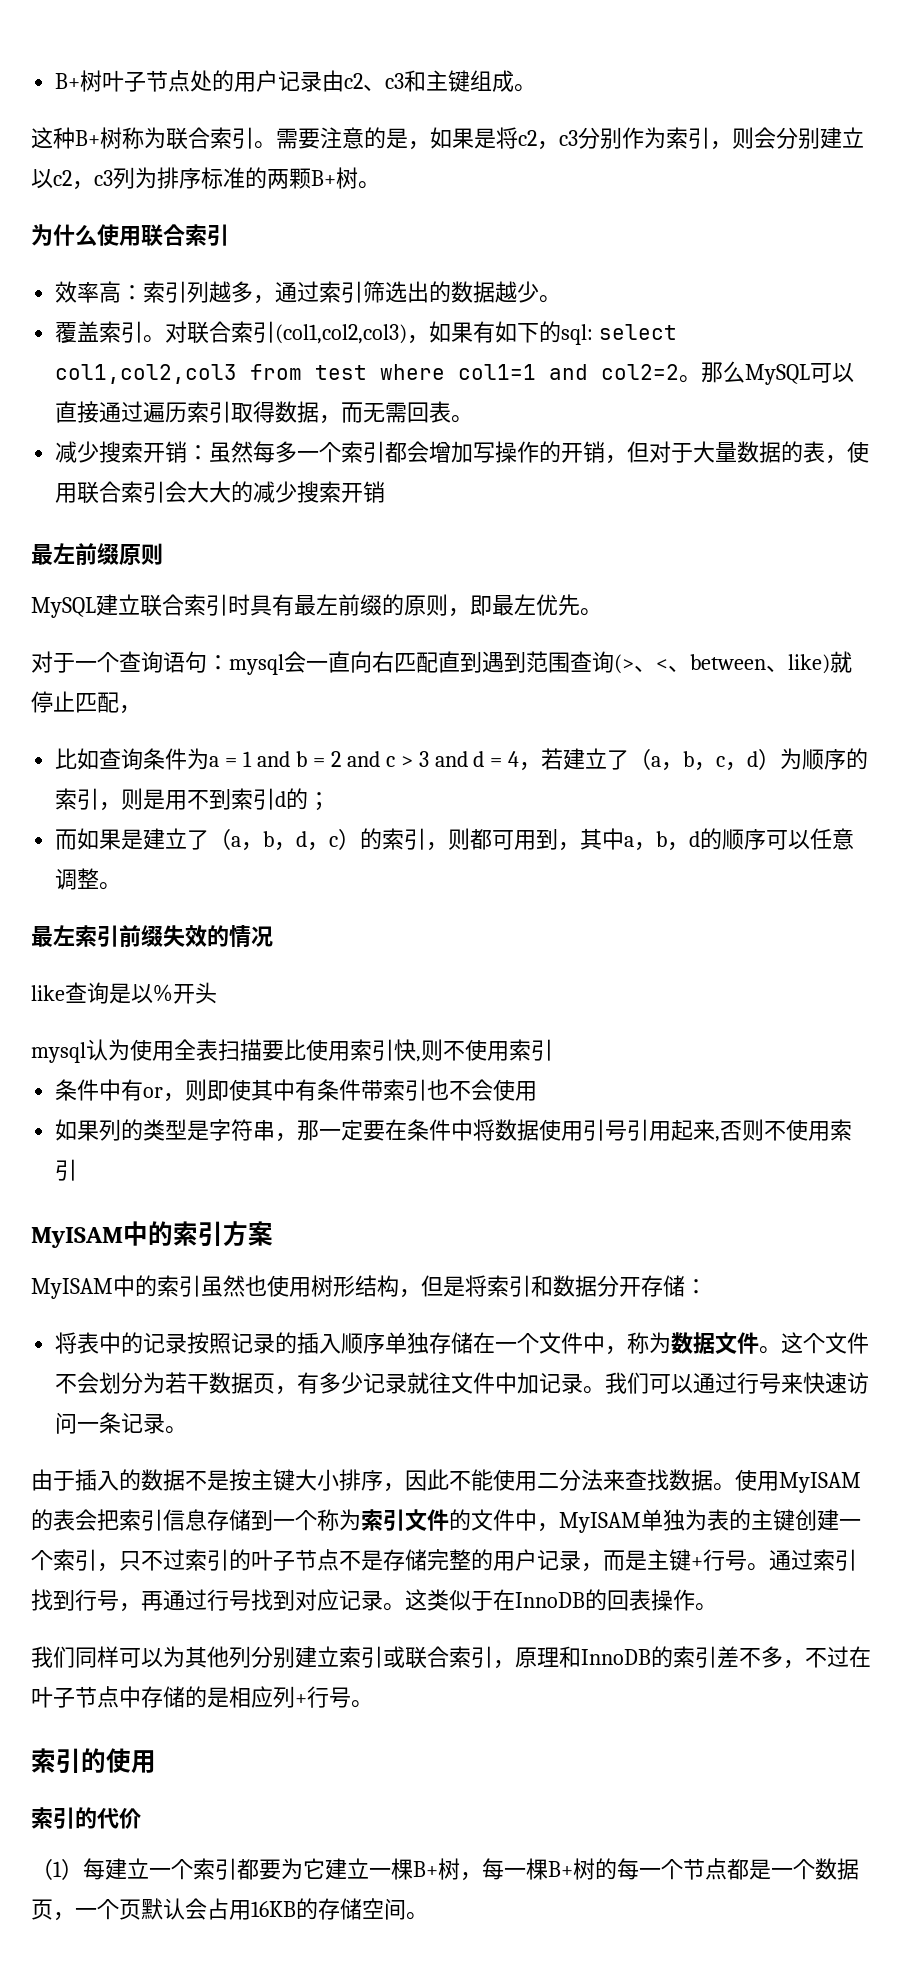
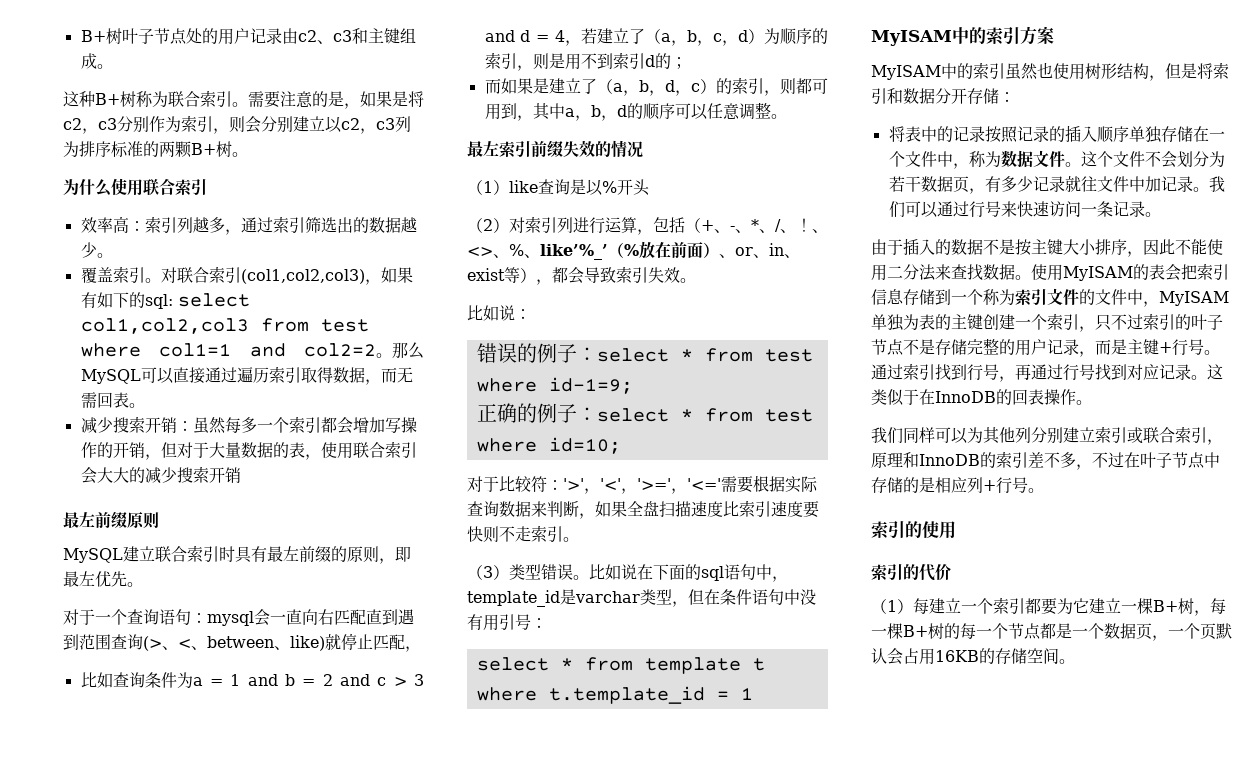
(273, 936) none -> [467,180,509,195] （1）
[31,1039,553,1063] [55,1079,538,1102] [55,1119,853,1142] [55,1159,78,1181] mysql认为使用全表扫描要比使用索引快,则不使用索引 // 条件中有or，则即使其中有条件带索引也不会使用 // 如果列的类型是字符串，那一定要在条件中将数据使用引号引用起来,否则不使用索引 -> [467,216,828,235] [467,241,800,260] [467,266,696,285] [467,305,531,321] [476,343,813,363] [476,377,633,394] [476,403,813,423] [476,437,621,454] [467,475,818,494] [467,500,819,519] [467,525,579,543] [467,564,788,582] [467,589,816,607] [467,614,547,631] [476,657,765,674] [476,686,753,704] （2）对索引列进行运算，包括（+、-、*、/、！、<>、%、like’%_’（%放在前面）、or、in、exist等），都会导致索引失效。 // 比如说： // 错误的例子：select * from test where id-1=9; // 正确的例子：select * from test where id=10; // 对于比较符：'>'，'<'，'>='，'<='需要根据实际查询数据来判断，如果全盘扫描速度比索引速度要快则不走索引。 // （3）类型错误。比如说在下面的sql语句中，template_id是varchar类型，但在条件语句中没有用引号： // select * from template t where t.template_id = 1

